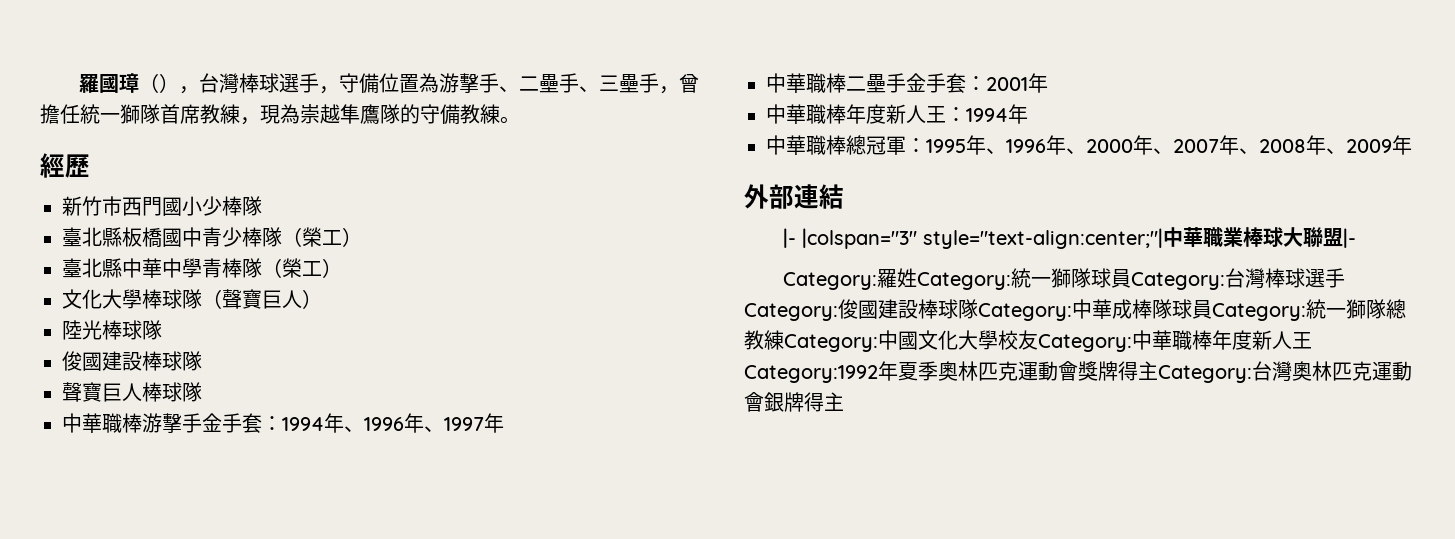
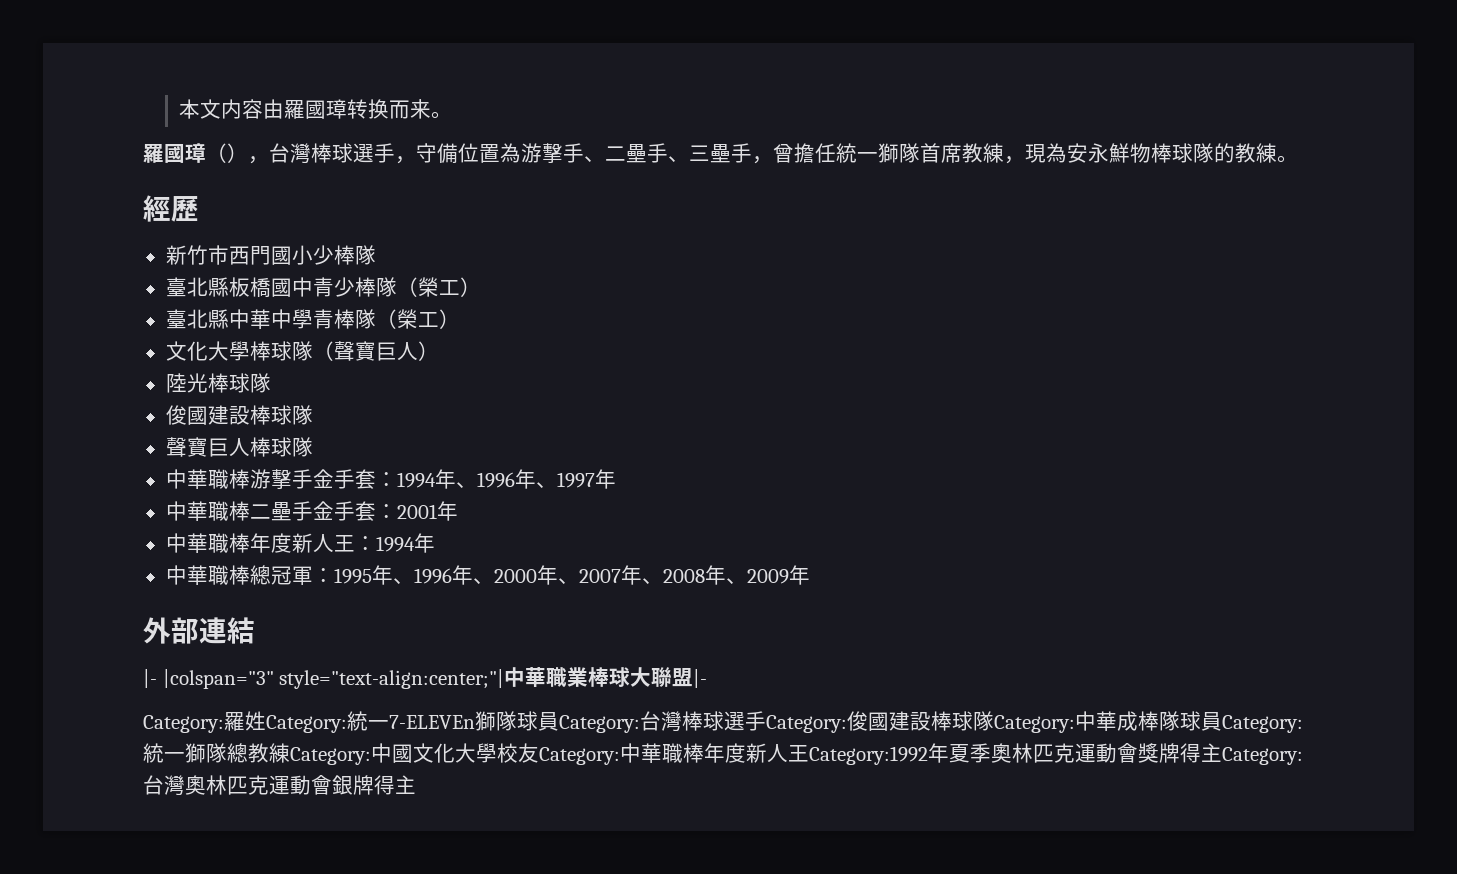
(78, 83) none -> [179,99,453,119] 本文内容由羅國璋转换而来。 //
[300,104,460,125] 崇越隼鷹隊的守備 -> [1067,143,1235,163] 安永鮮物棒球隊的
(1051, 281) none -> [389,715,475,729] 7-ELEVEn

